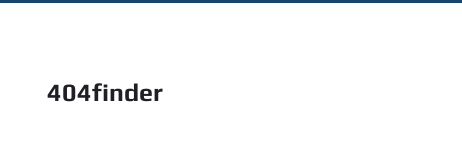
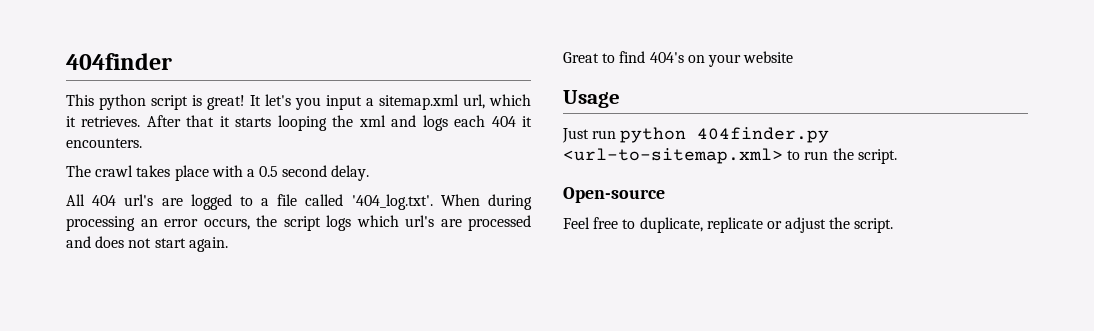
(163, 92) none -> [66,94,531,110] [66,115,532,131] [66,138,142,148] [66,165,370,181] [66,194,532,210] [66,215,531,231] [66,236,228,252] [563,51,794,67] [563,90,620,108] [562,127,830,143] [563,148,897,164] [563,187,665,203] [563,217,894,233] // This python script is great! It let's you input a sitemap.xml url, which it retrieves. After that it starts looping the xml and logs each 404 it encounters. // The crawl takes place with a 0.5 second delay. // All 404 url's are logged to a file called '404_log.txt'. When during processing an error occurs, the script logs which url's are processed and does not start again. // Great to find 404's on your website // Usage // Just run python 404finder.py <url-to-sitemap.xml> to run the script. // Open-source // Feel free to duplicate, replicate or adjust the script.

